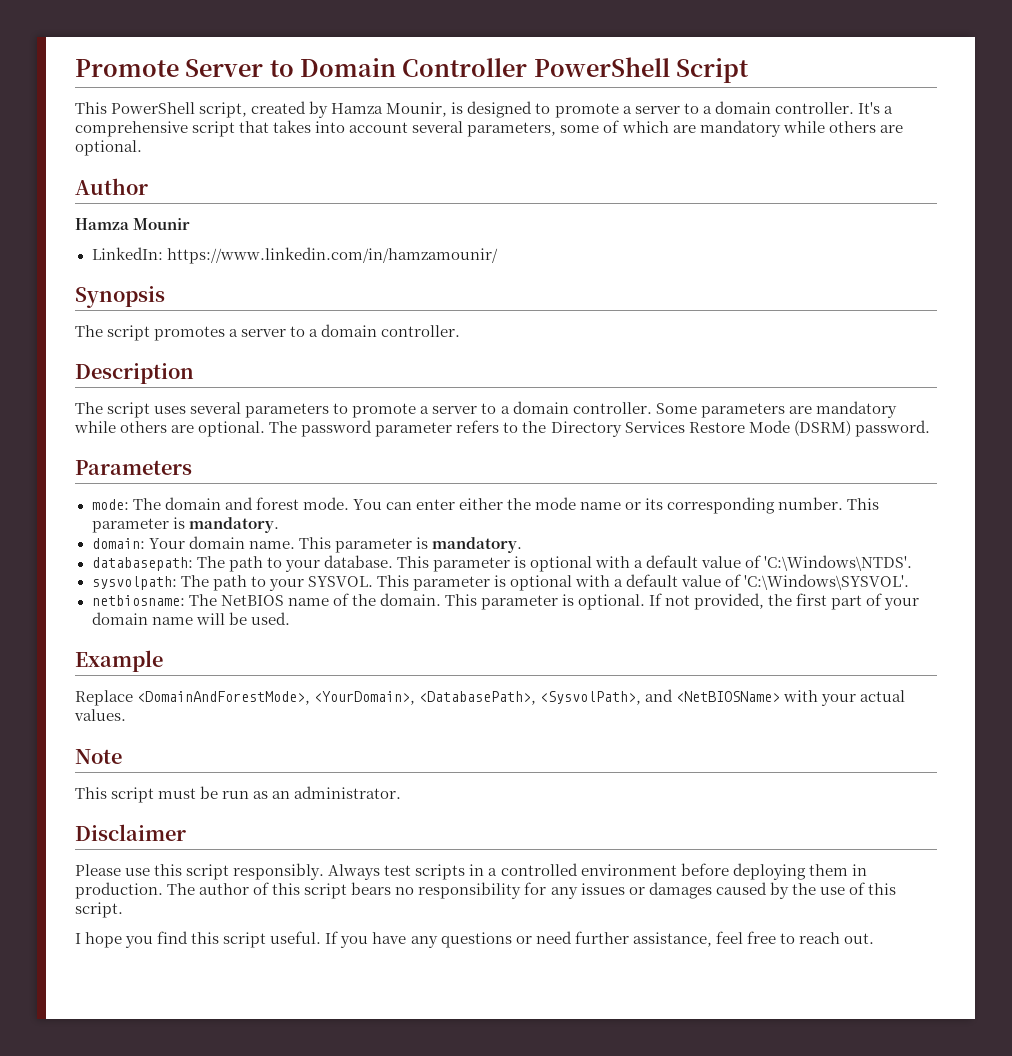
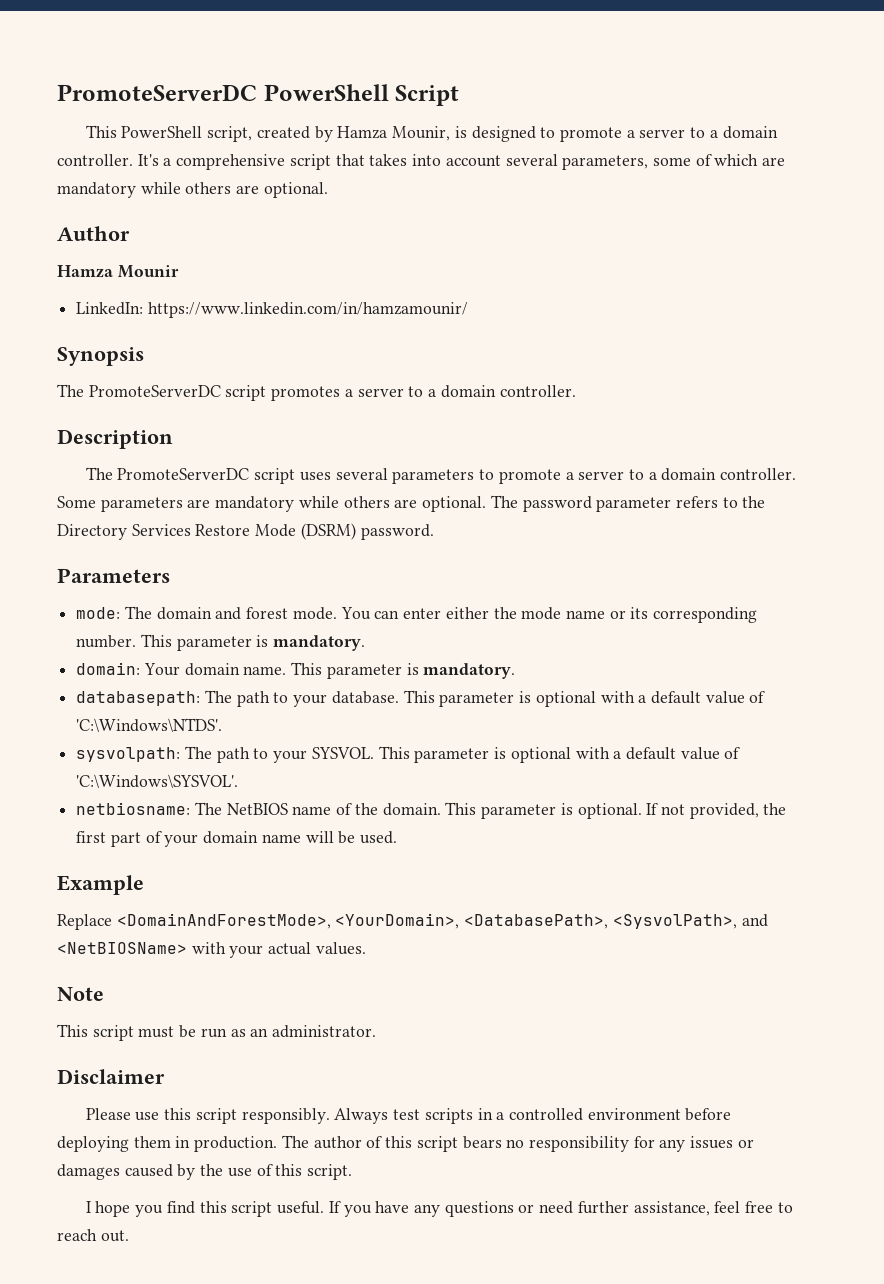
[75,58,528,77] Promote Server to Domain Controller -> [57,84,257,101] PromoteServerDC
(103, 331) none -> [88,385,221,397] PromoteServerDC
(103, 408) none -> [117,468,250,480] PromoteServerDC

